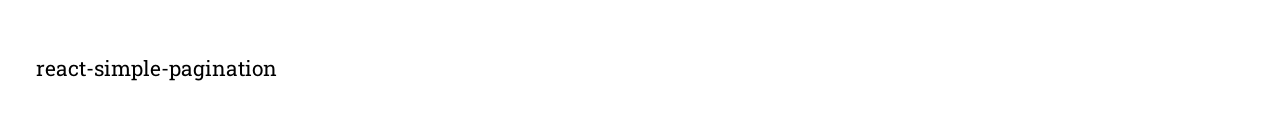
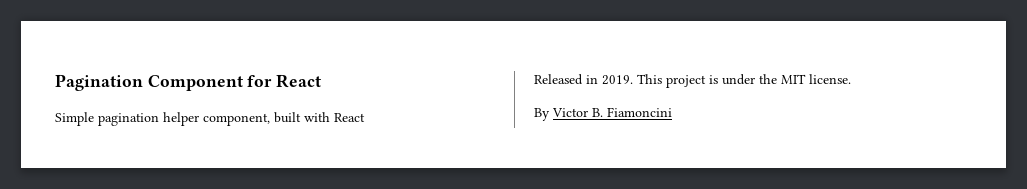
[36,60,277,81] react-simple-pagination -> [55,74,322,91] [55,112,365,126] [534,74,851,88] [534,107,672,121] Pagination Component for React // Simple pagination helper component, built with React // Released in 2019. This project is under the MIT license. // By Victor B. Fiamoncini

